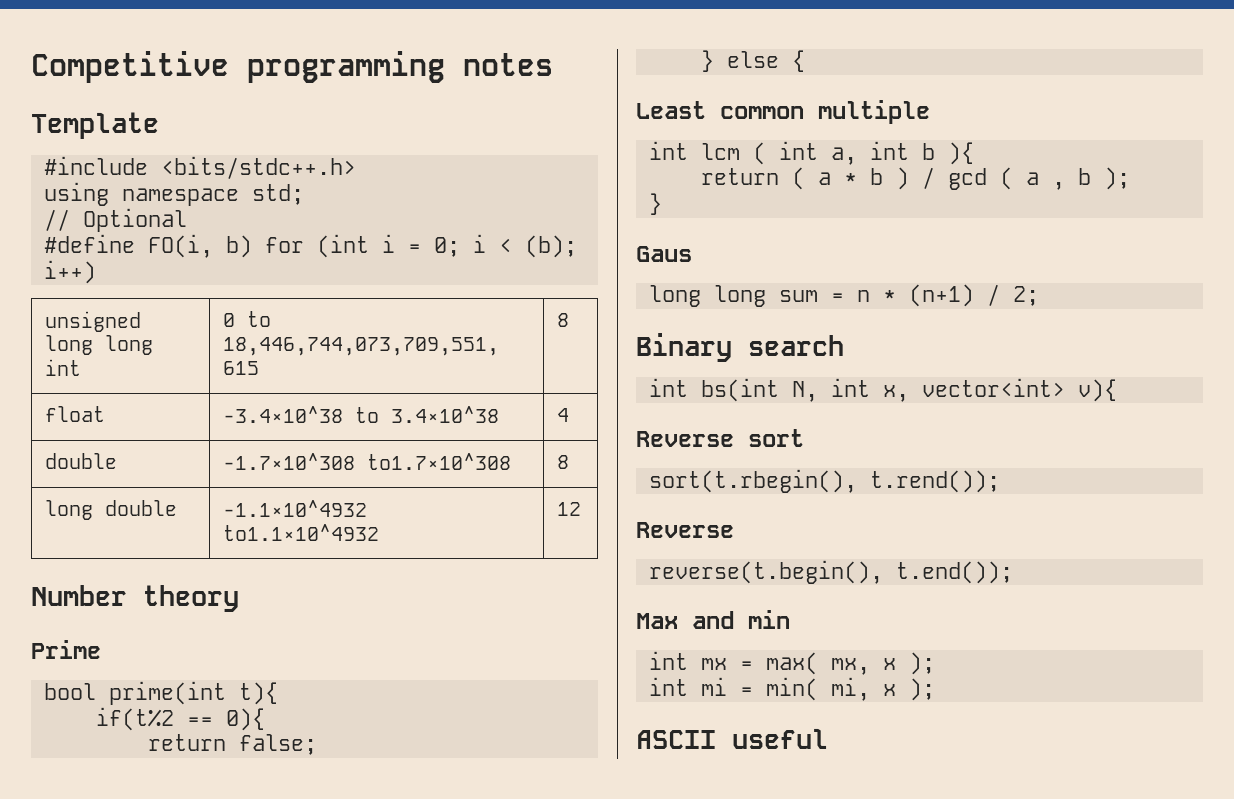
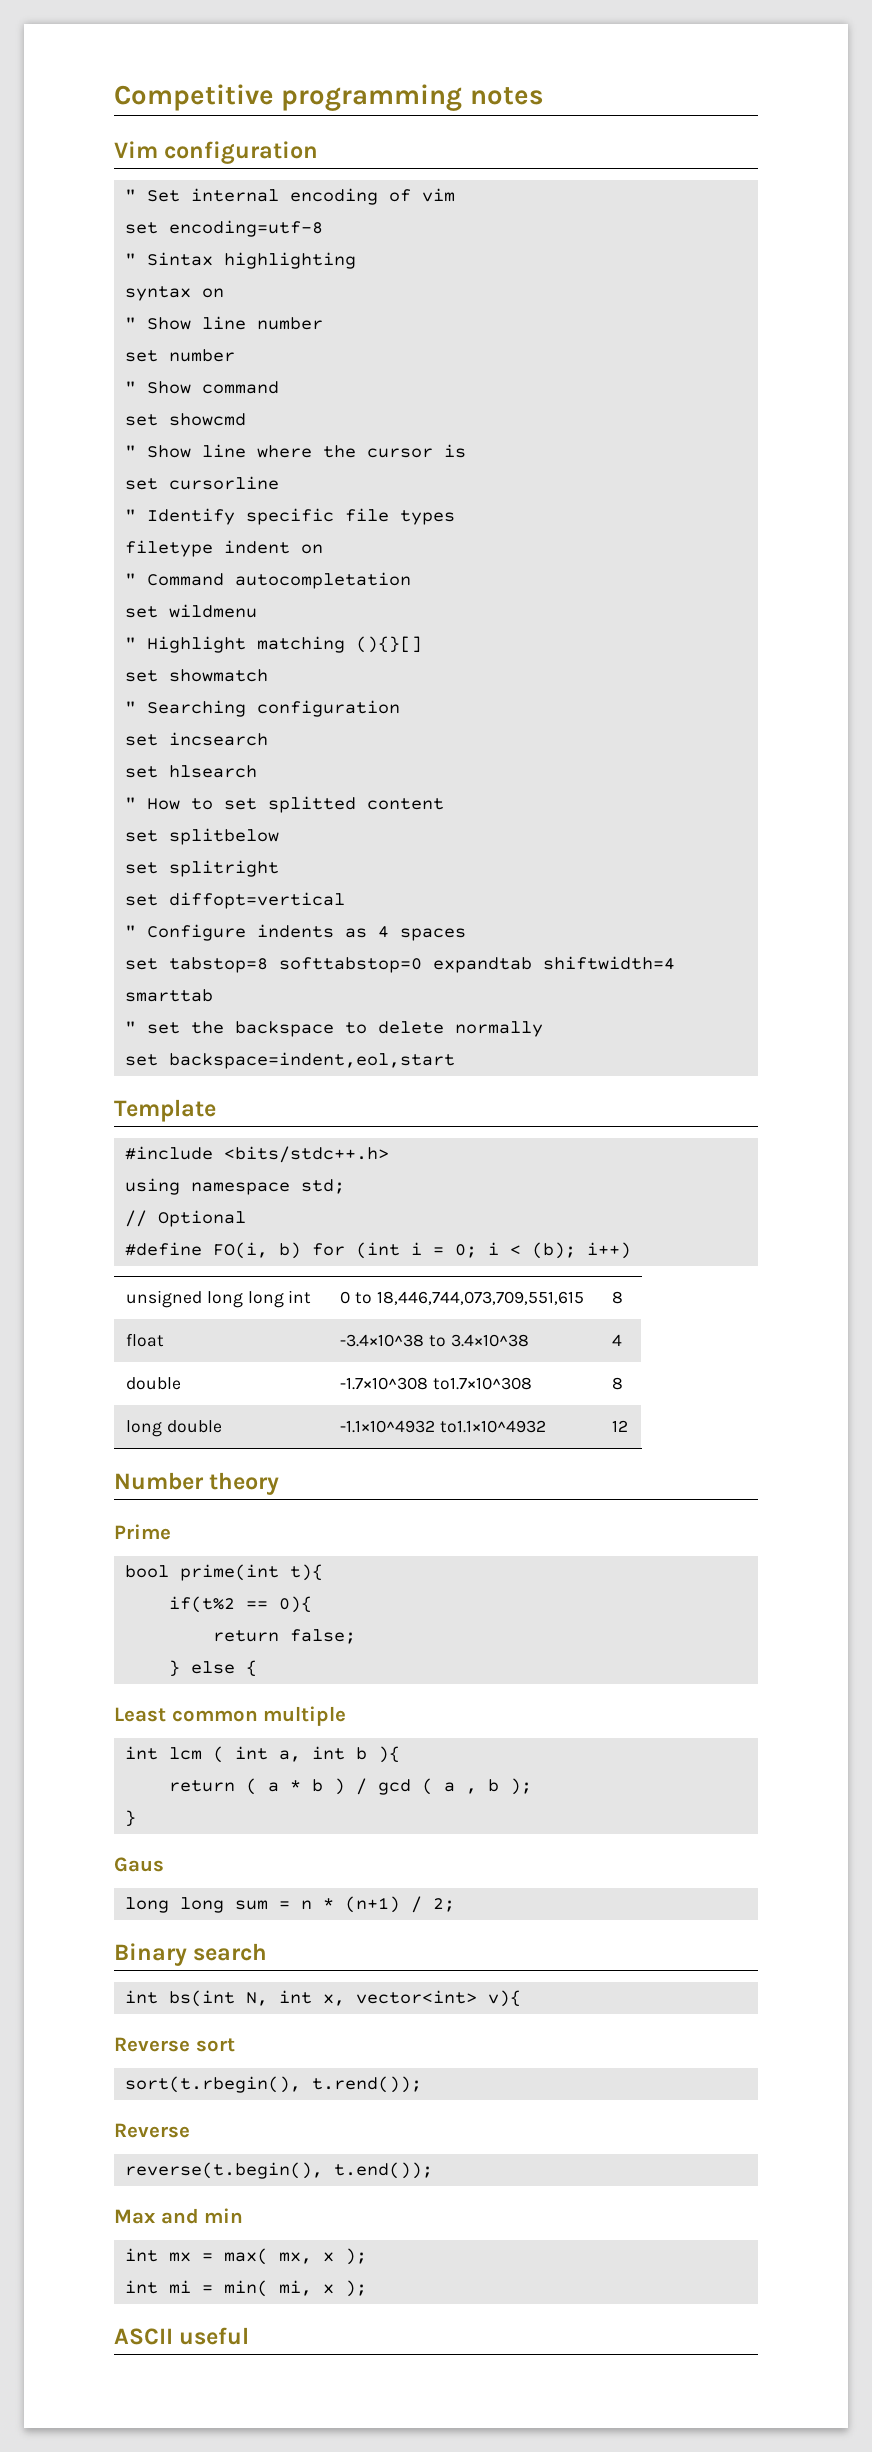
(553, 64) none -> [114,141,319,164] [124,188,455,205] [124,220,323,237] [124,252,356,269] [124,286,224,301] [124,316,323,330] [124,349,235,362] [124,381,279,394] [124,413,246,426] [124,444,466,458] [124,476,279,490] [124,508,455,525] [124,540,323,557] [124,572,411,589] [124,604,257,618] [124,636,422,653] [124,669,268,682] [124,700,400,717] [124,732,268,746] [124,765,257,778] [124,796,444,813] [124,828,279,845] [124,860,279,877] [124,892,345,909] [124,924,466,941] [124,956,675,973] [124,989,213,1002] [124,1021,543,1037] [124,1052,455,1069] // Vim configuration // " Set internal encoding of vim // set encoding=utf-8 // " Sintax highlighting // syntax on // " Show line number // set number // " Show command // set showcmd // " Show line where the cursor is // set cursorline // " Identify specific file types // filetype indent on // " Command autocompletation // set wildmenu // " Highlight matching (){}[] // set showmatch // " Searching configuration // set incsearch // set hlsearch // " How to set splitted content // set splitbelow // set splitright // set diffopt=vertical // " Configure indents as 4 spaces // set tabstop=8 softtabstop=0 expandtab shiftwidth=4 smarttab // " set the backspace to delete normally // set backspace=indent,eol,start

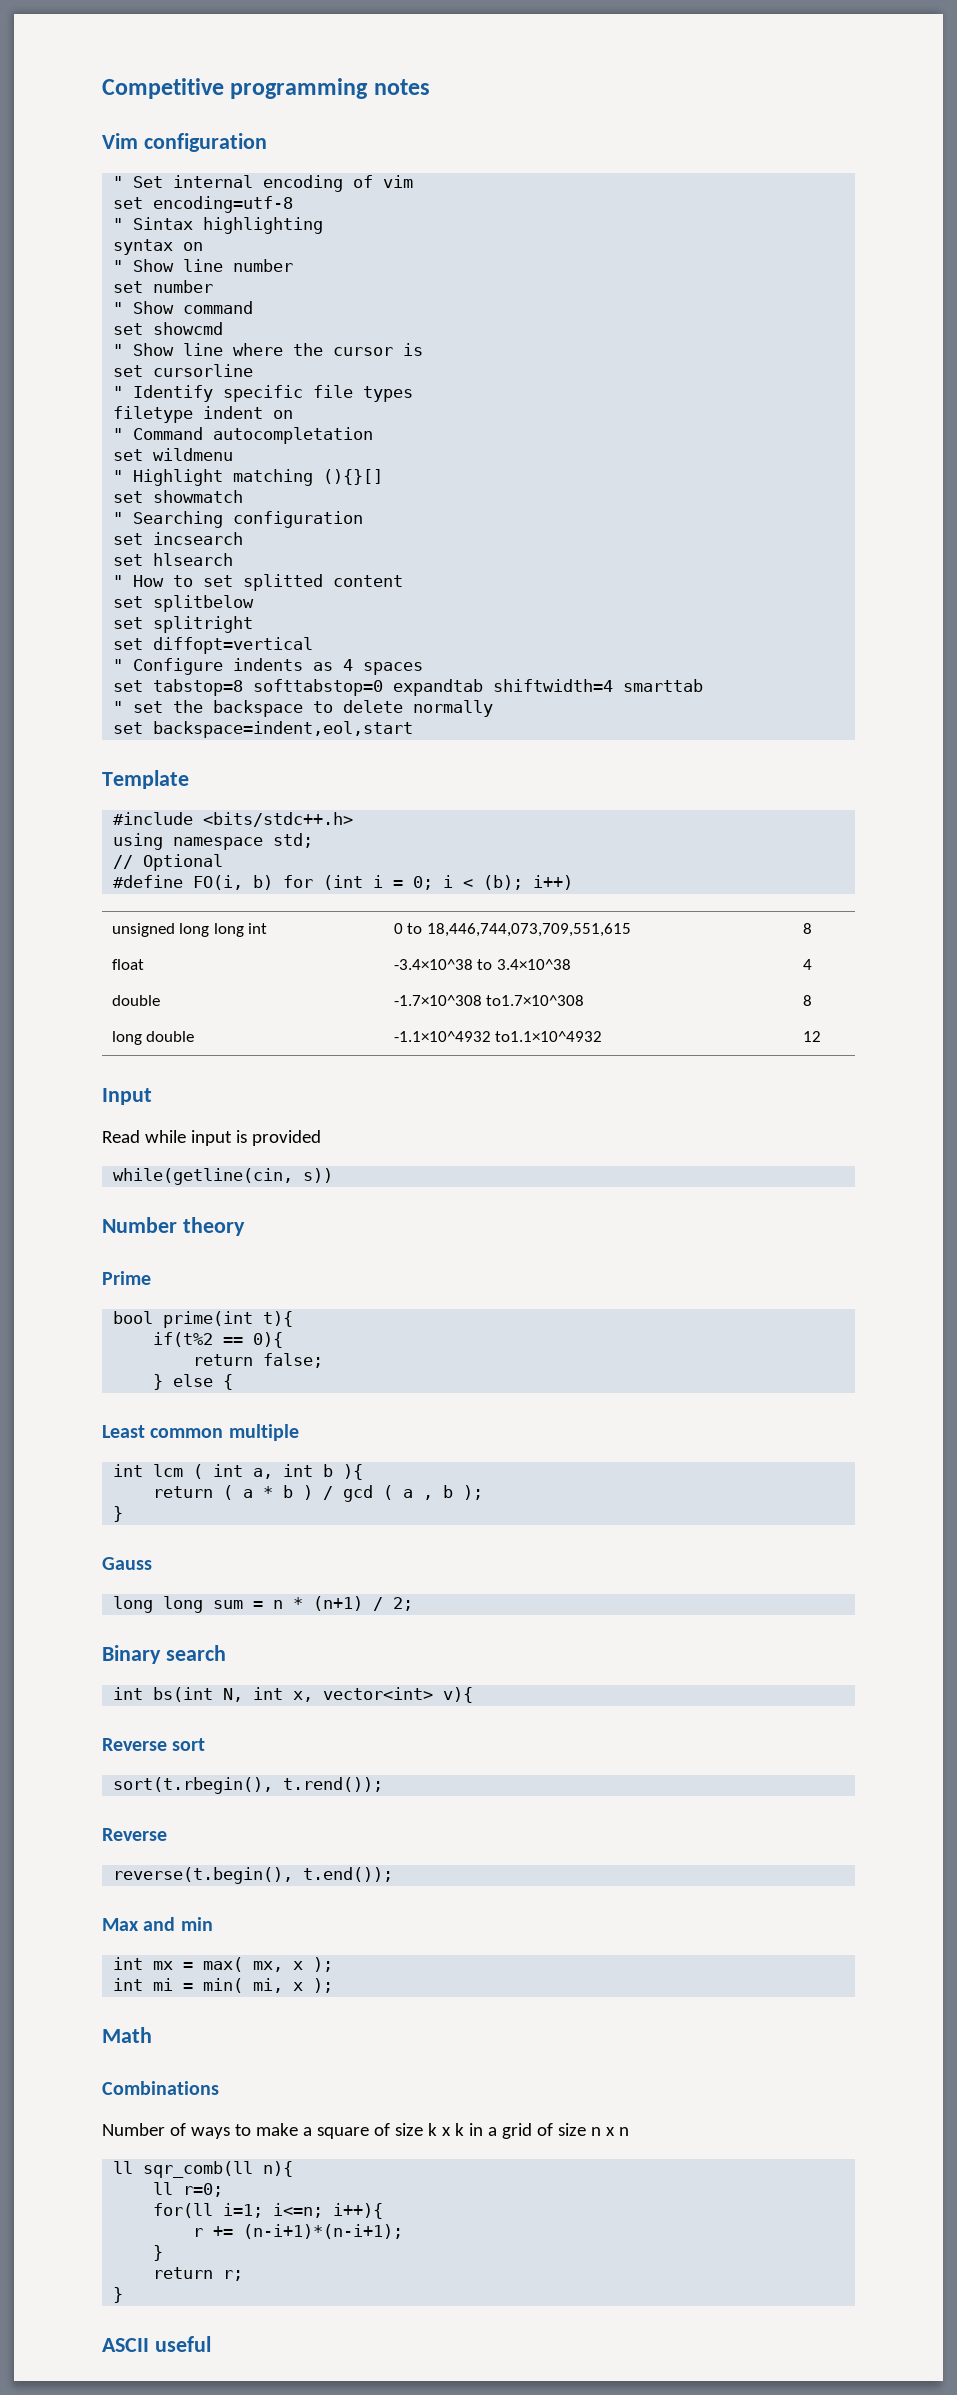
(629, 1426) none -> [102,1088,152,1105] [102,1130,321,1146] [113,1168,334,1185] // Input // Read while input is provided // while(getline(cin, s))
[114,1857,164,1872] Gaus -> [102,1557,152,1570] Gauss
(367, 2288) none -> [102,2027,152,2043] [102,2081,219,2095] [102,2123,629,2139] [113,2161,294,2178] [153,2182,224,2197] [153,2203,384,2219] [193,2224,404,2239] [153,2245,164,2261] [153,2267,244,2281] [113,2287,124,2303] // Math // Combinations // Number of ways to make a square of size k x k in a grid of size n x n // ll sqr_comb(ll n){ // ll r=0; // for(ll i=1; i<=n; i++){ // r += (n-i+1)*(n-i+1); // } // return r; // }

